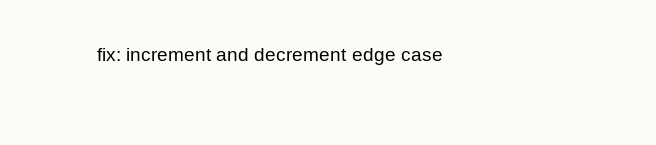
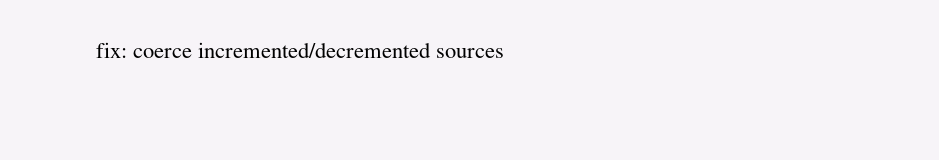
[126,48,443,65] increment and decrement edge case -> [133,42,505,58] coerce incremented/decremented sources

